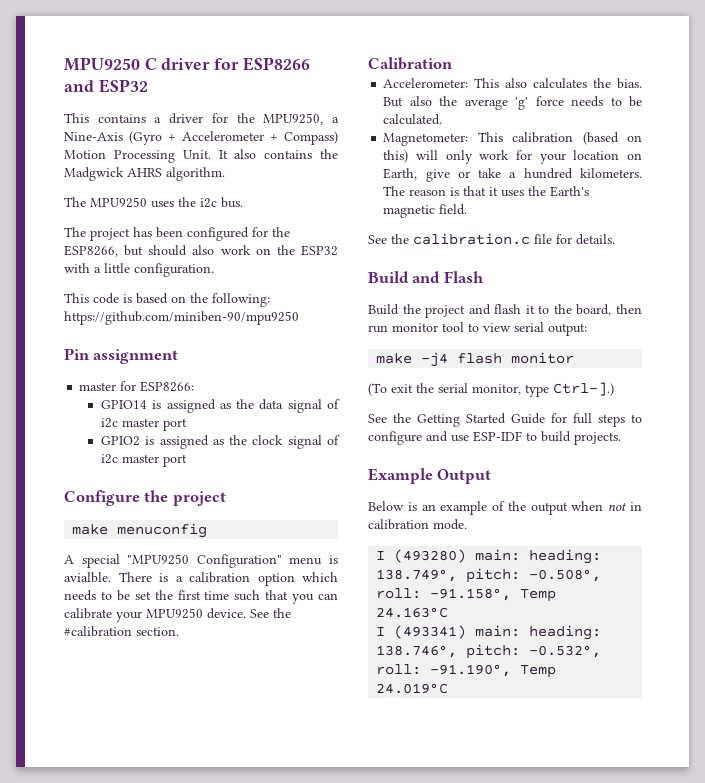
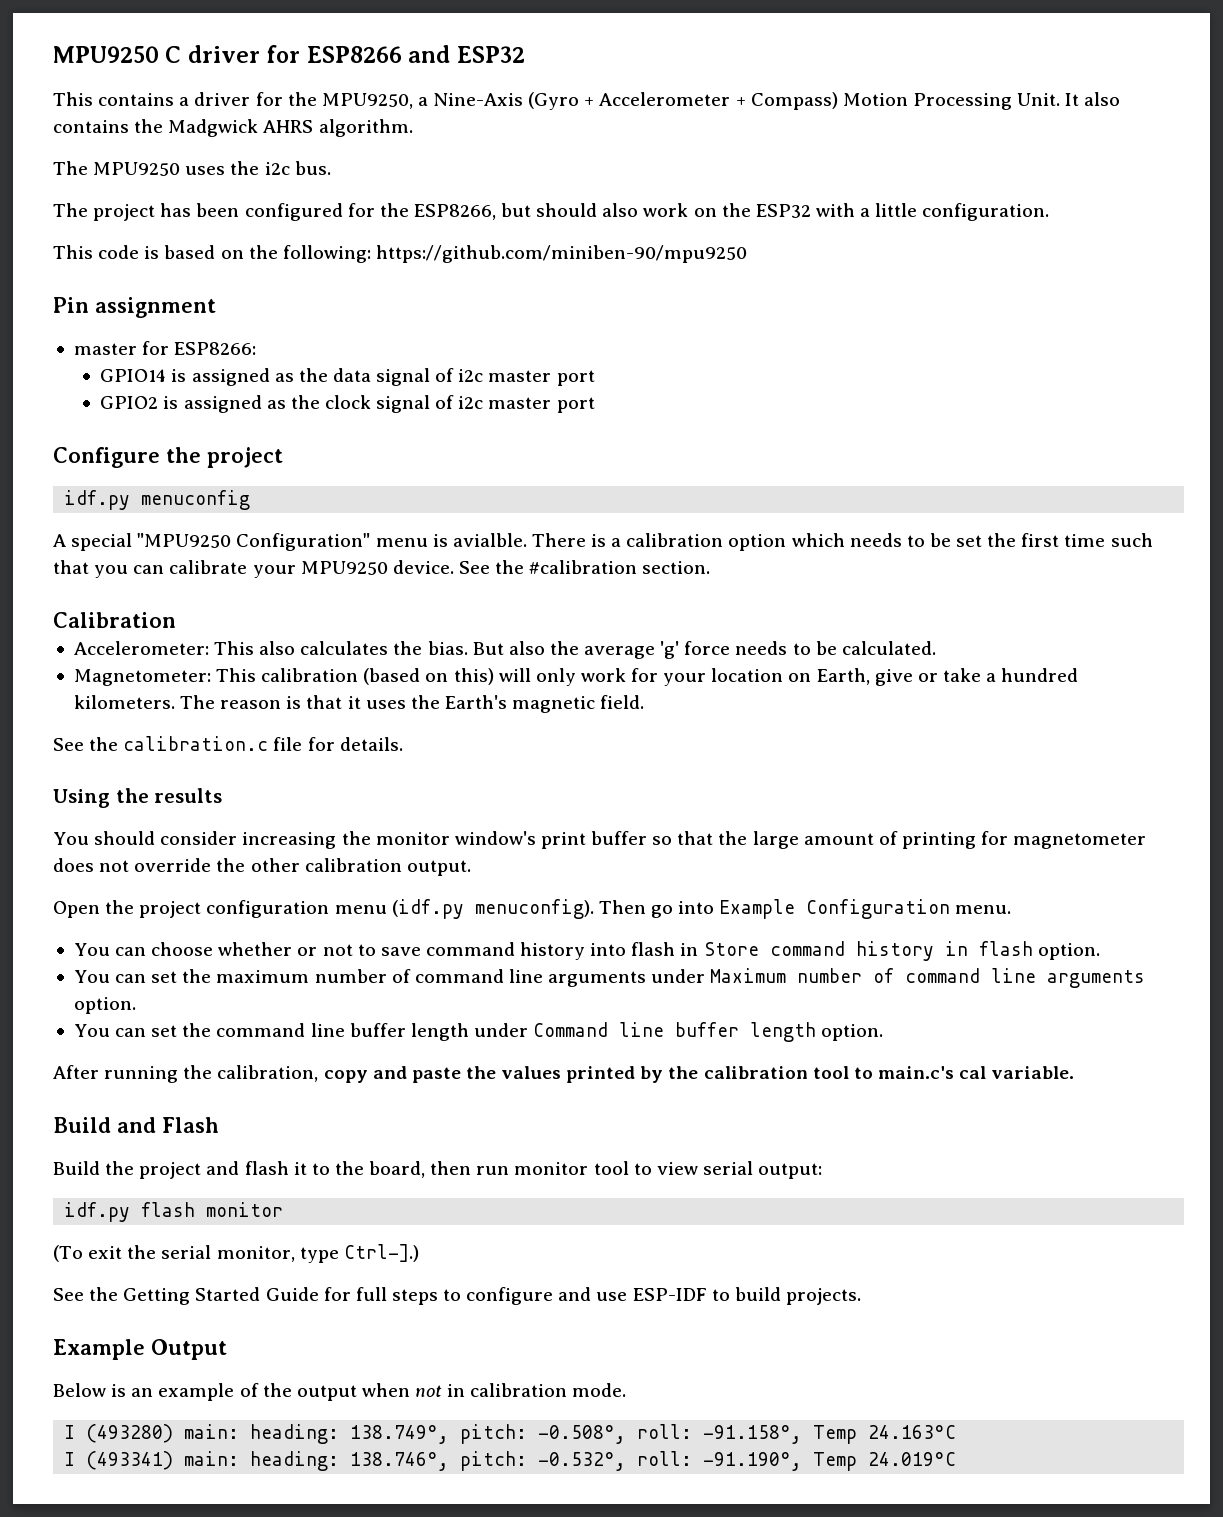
[72,524,109,535] make -> [64,490,131,510] idf.py
(615, 239) none -> [53,788,223,808] [53,831,1147,849] [53,858,471,876] [53,899,1012,919] [73,941,1100,961] [73,968,1146,988] [73,997,136,1014] [73,1022,884,1042] [53,1065,1075,1083] // Using the results // You should consider increasing the monitor window's print buffer so that the large amount of printing for magnetometer does not override the other calibration output. // Open the project configuration menu (idf.py menuconfig). Then go into Example Configuration menu. // You can choose whether or not to save command history into flash in Store command history in flash option. // You can set the maximum number of command line arguments under Maximum number of command line arguments option. // You can set the command line buffer length under Command line buffer length option. // After running the calibration, copy and paste the values printed by the calibration tool to main.c's cal variable.
[376,352,449,367] make -j4 -> [64,1202,131,1222] idf.py

